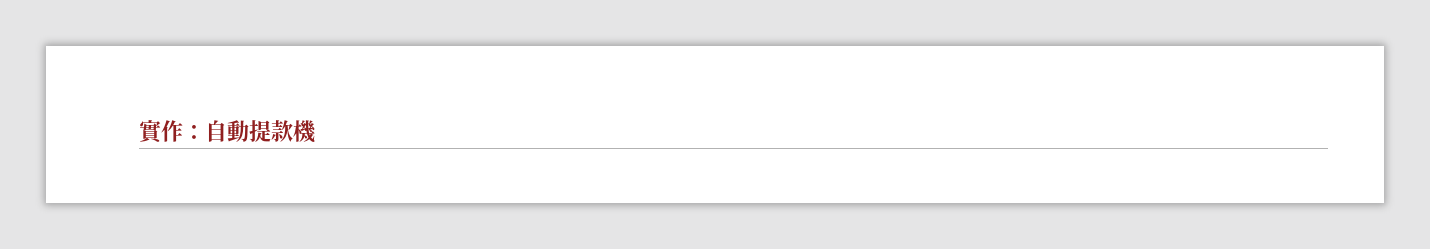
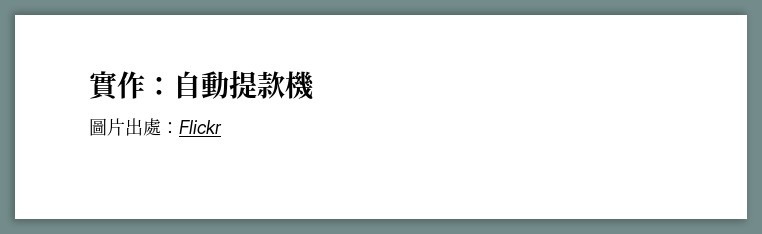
(316, 131) none -> [89,118,222,136] // 圖片出處：Flickr

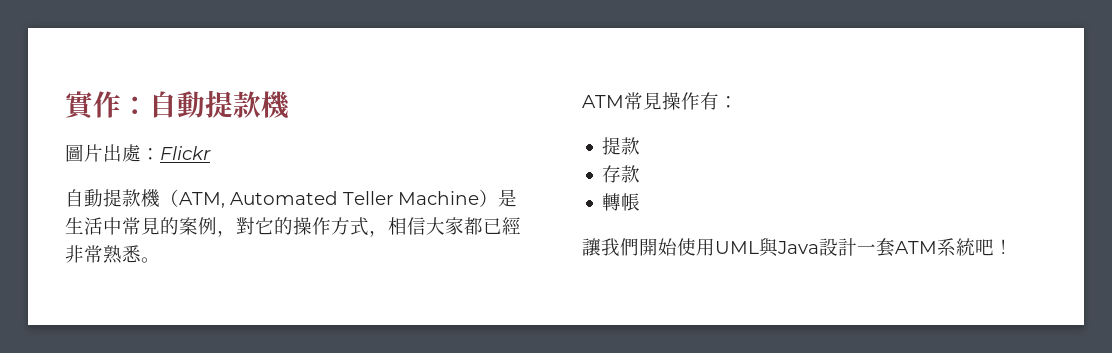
(222, 127) none -> [65,189,517,208] [65,217,521,237] [65,245,160,264] [582,92,738,110] [602,137,641,155] [602,165,641,183] [602,193,641,211] [582,237,1013,257] // 自動提款機（ATM, Automated Teller Machine）是生活中常見的案例，對它的操作方式，相信大家都已經非常熟悉。 // ATM常見操作有： // 提款 // 存款 // 轉帳 // 讓我們開始使用UML與Java設計一套ATM系統吧！

